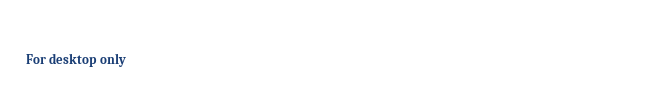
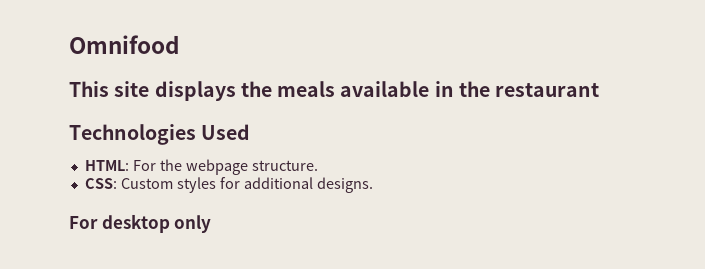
(26, 59) none -> [69,35,179,54] [69,81,600,101] [69,124,251,145] [84,159,318,175] [84,177,373,193] Omnifood // This site displays the meals available in the restaurant // Technologies Used // HTML: For the webpage structure. // CSS: Custom styles for additional designs. //

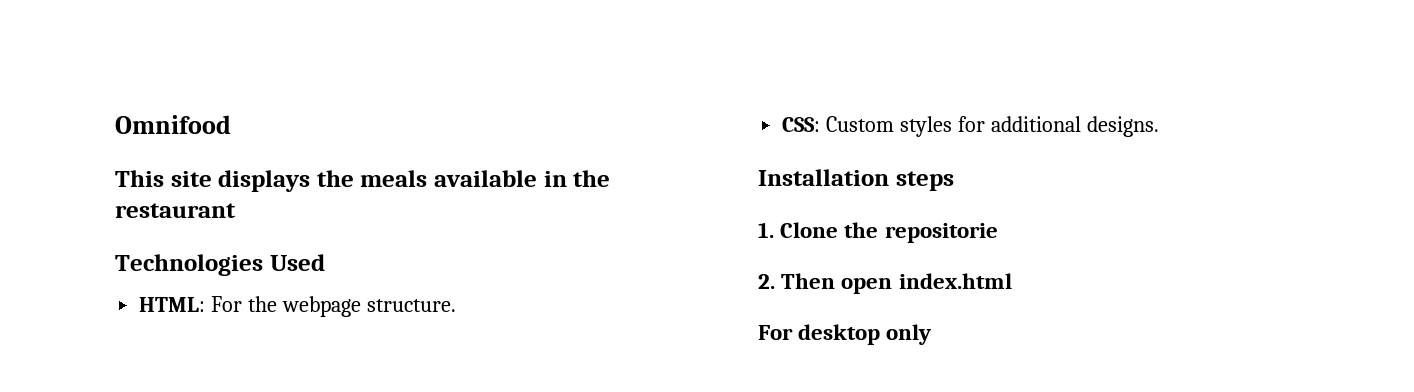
(373, 185) none -> [758,169,954,191] [758,222,998,243] [758,273,1012,294] // Installation steps // 1. Clone the repositorie // 2. Then open index.html

